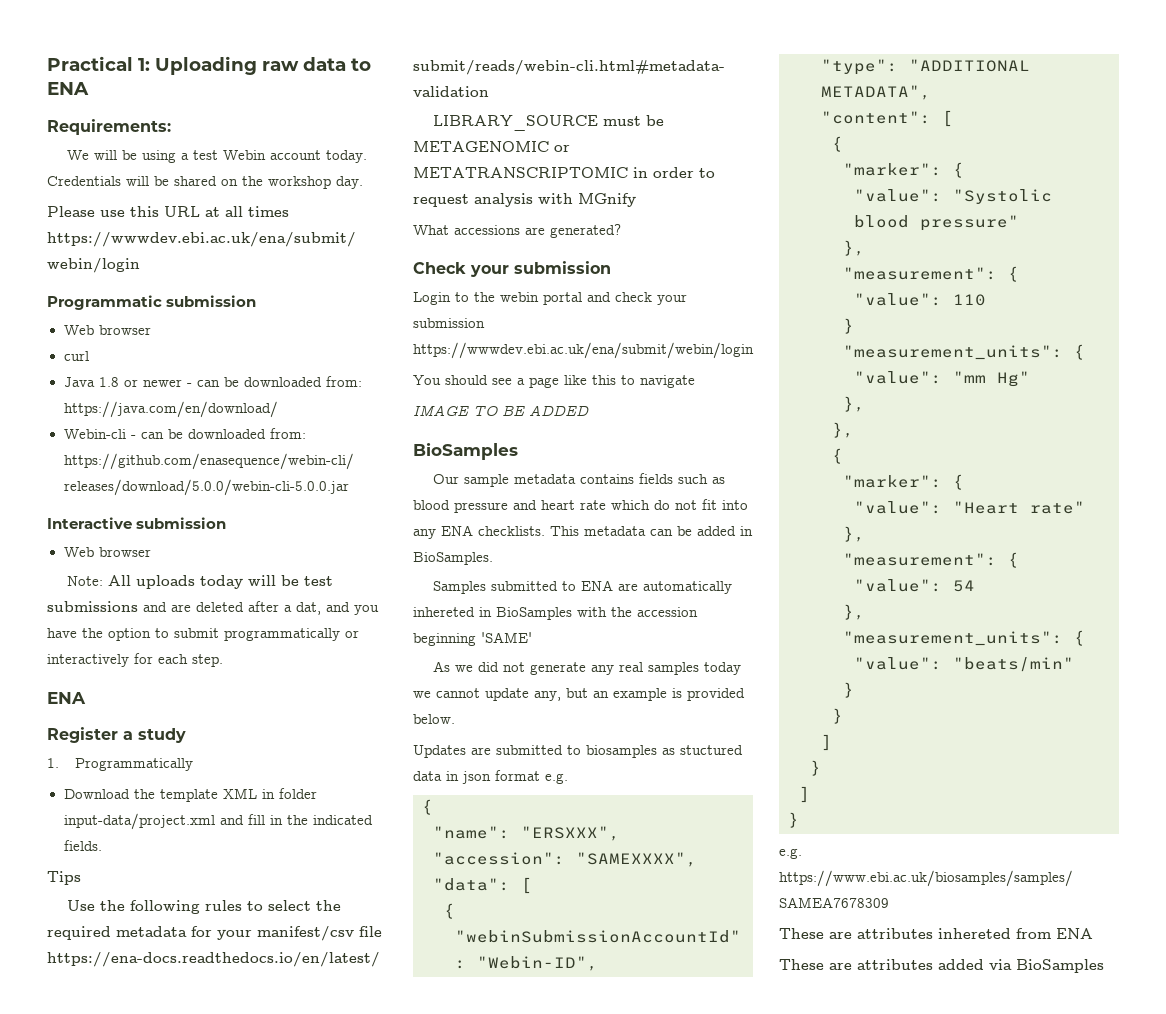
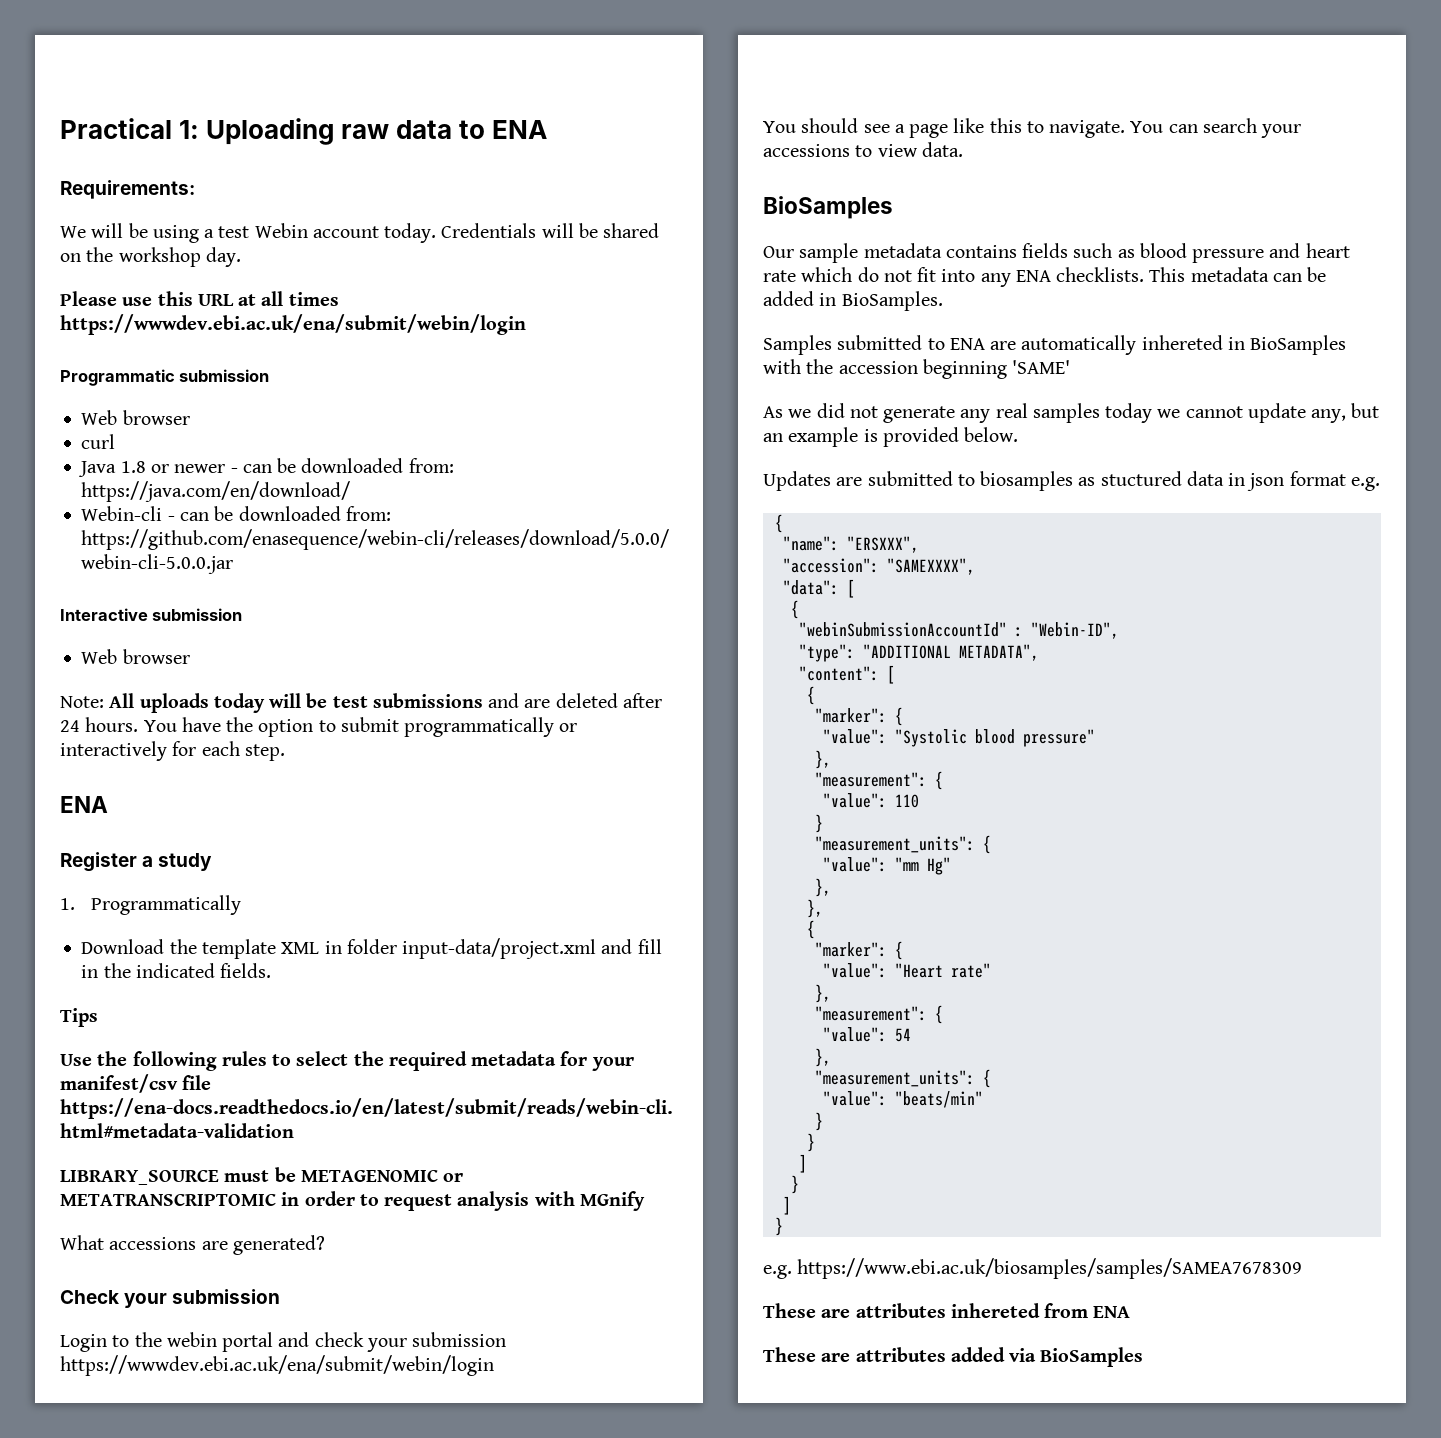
[284,602,379,615] a dat, and you -> [60,717,177,732] 24 hours. You
[640,375,695,388] [413,405,589,416] navigate // IMAGE TO BE ADDED -> [1049,118,1302,138] [763,142,963,157] navigate. You can search your accessions to view data.

